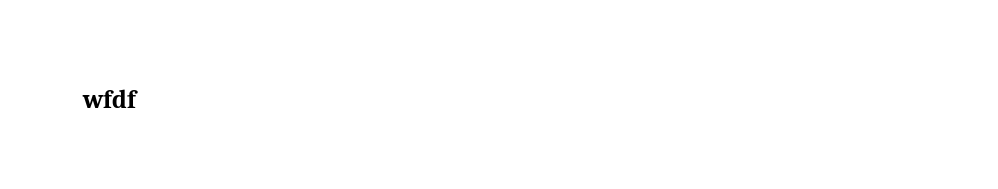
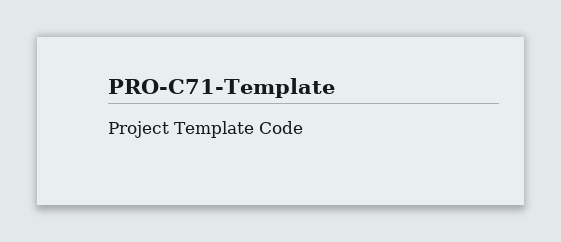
[82,89,138,108] wfdf -> [108,78,335,98] [108,121,303,138] PRO-C71-Template // Project Template Code

